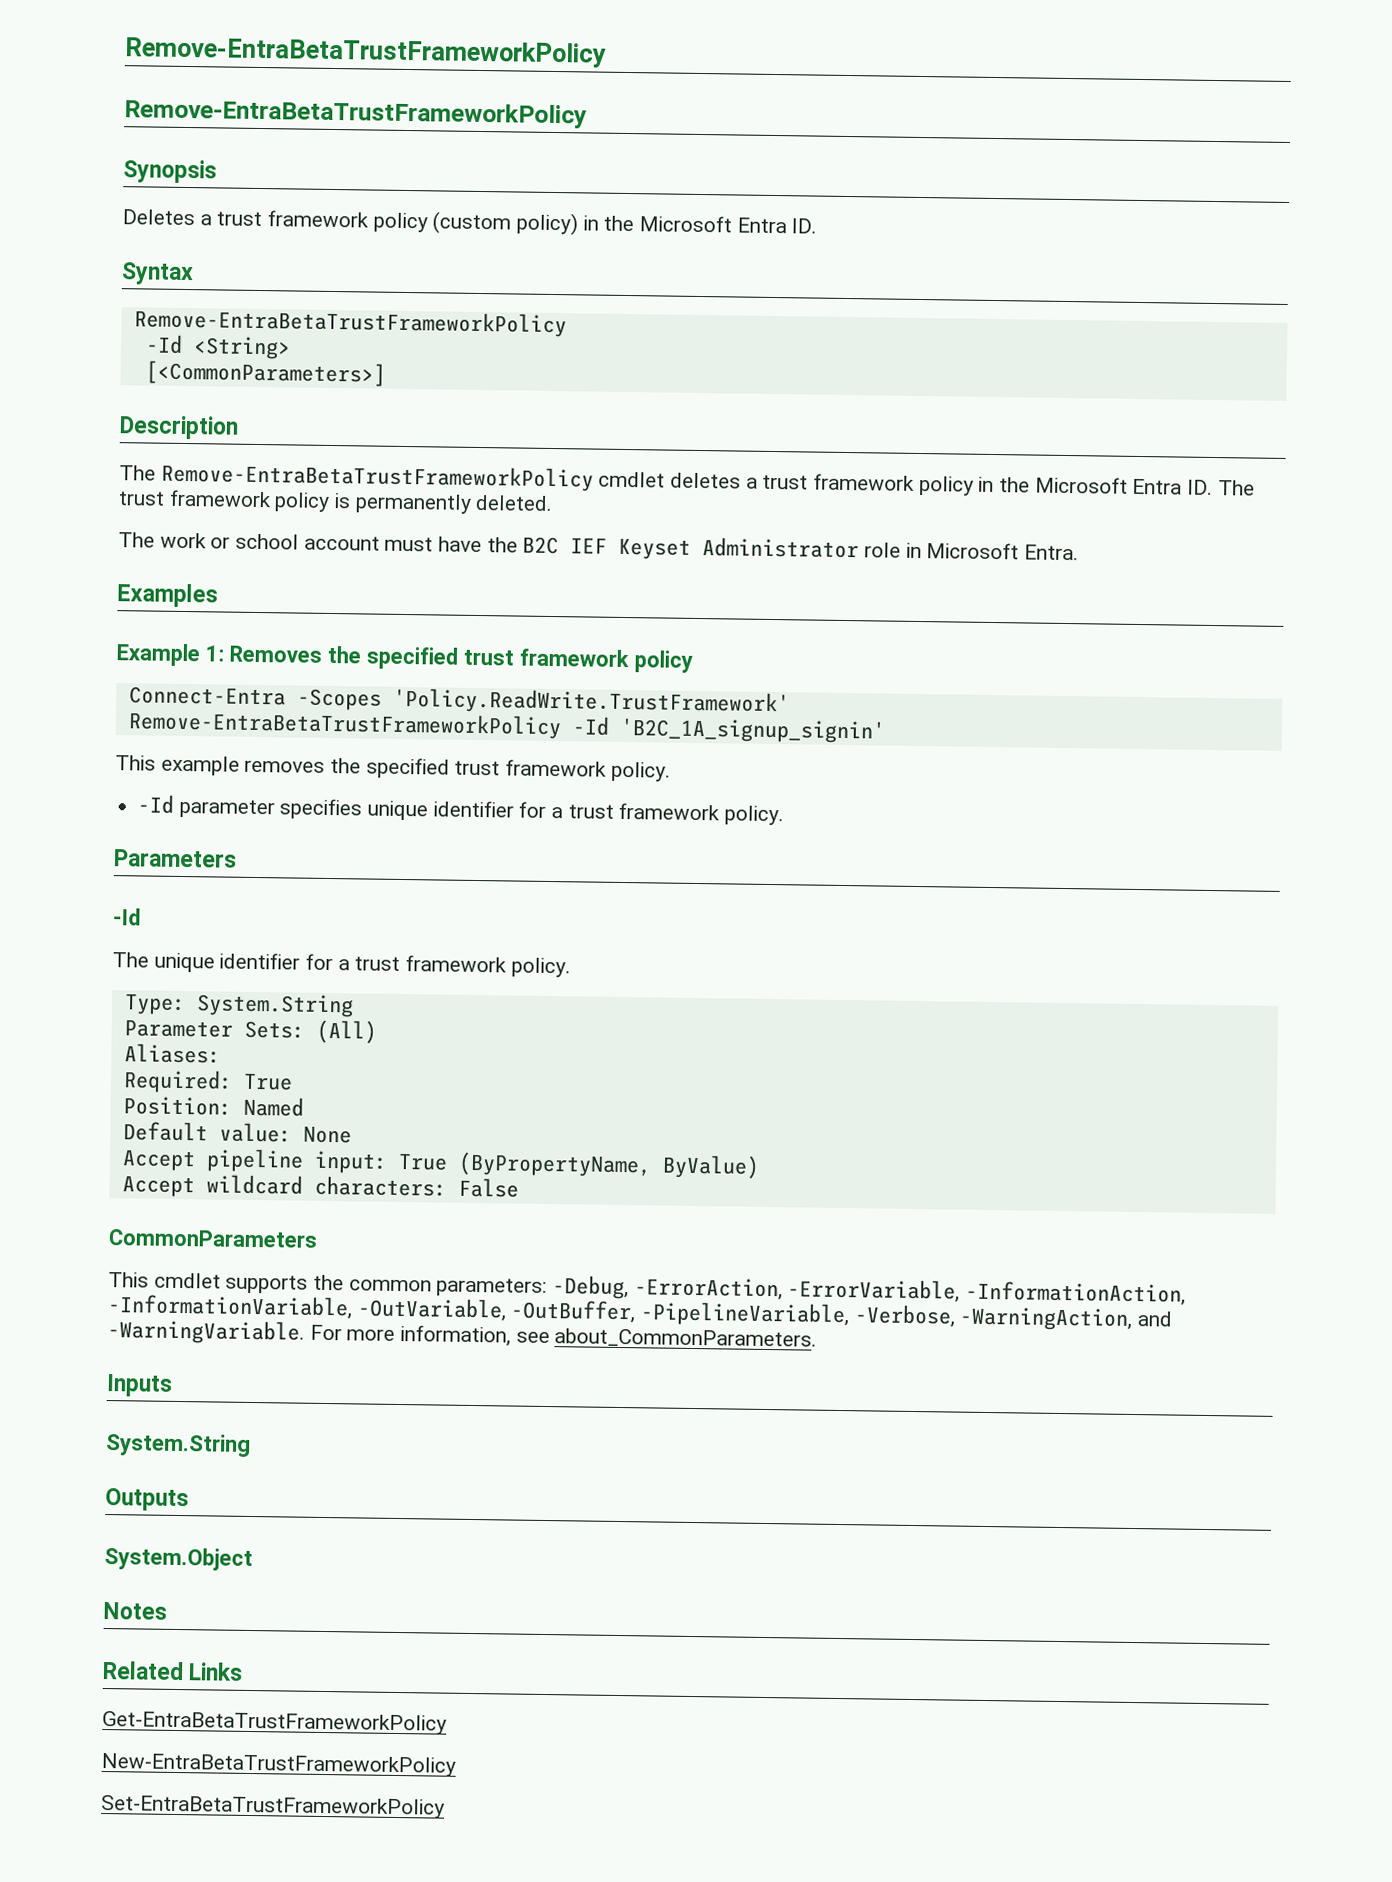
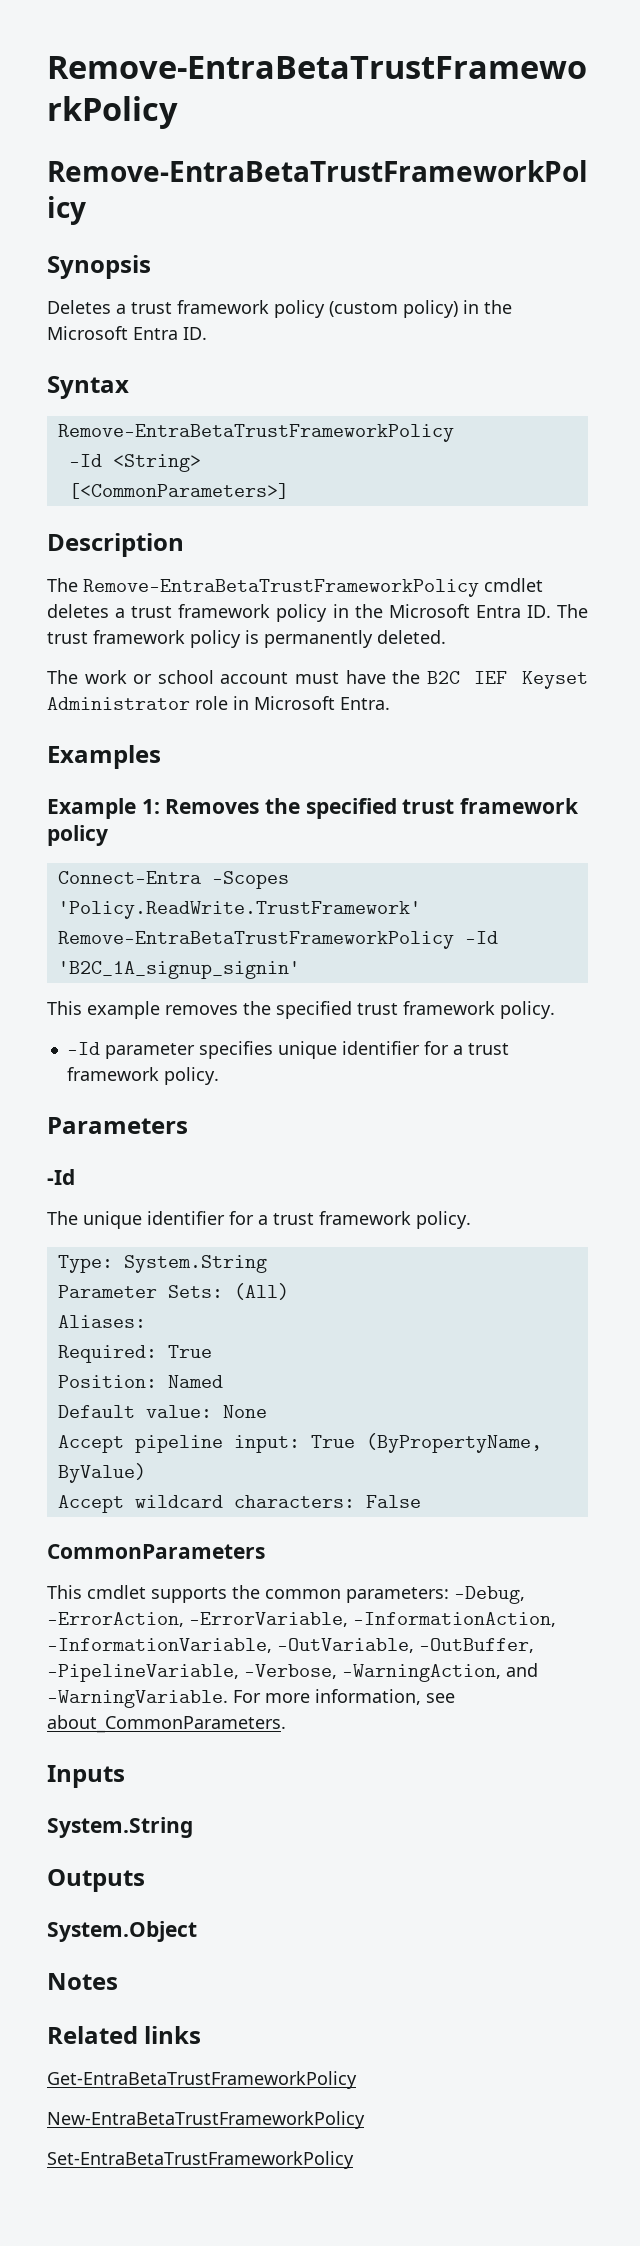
[188,1662,244,1681] Links -> [144,2026,202,2044] links

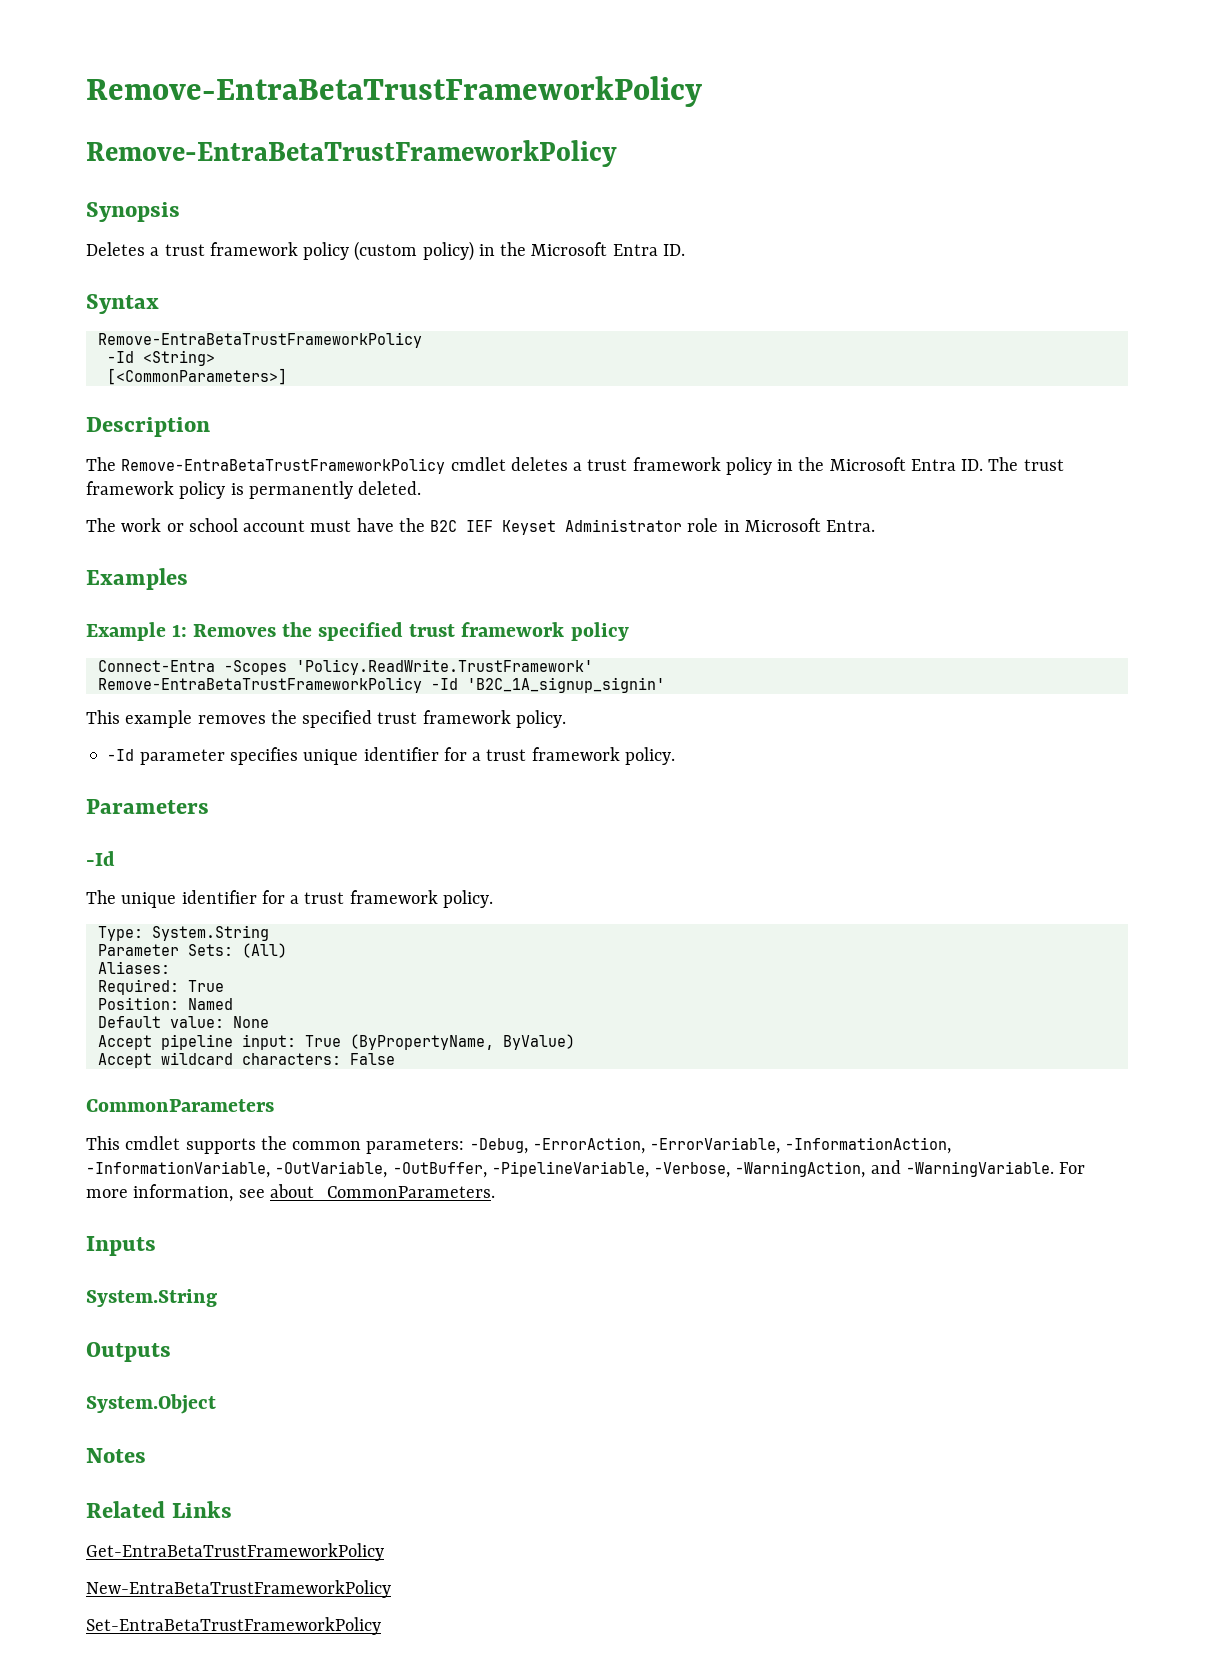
[144,2026,202,2044] links -> [172,1501,233,1518] Links

